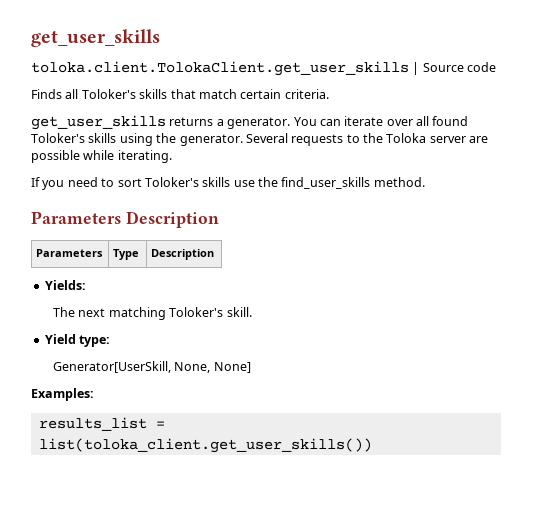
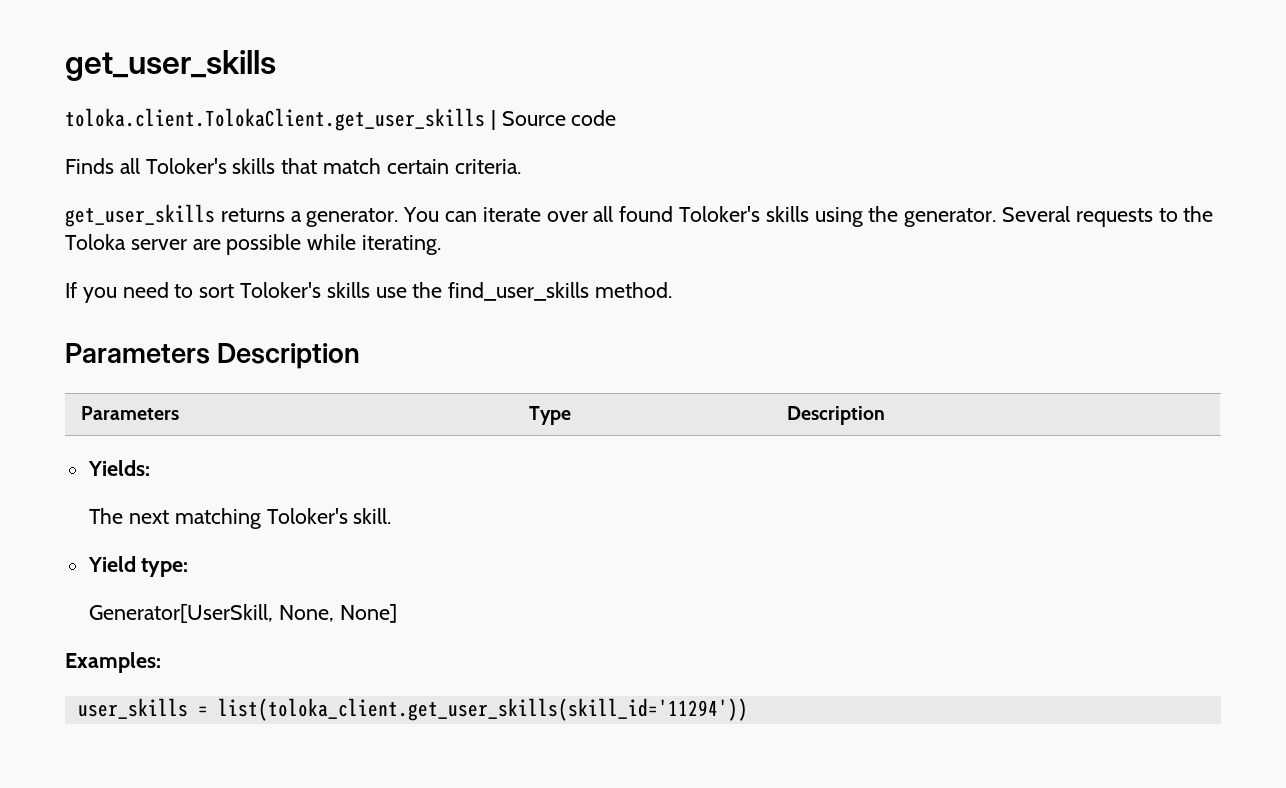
[38,417,165,431] [38,438,372,453] results_list = list(toloka_client.get_user_skills()) -> [77,698,748,721] user_skills = list(toloka_client.get_user_skills(skill_id='11294'))

